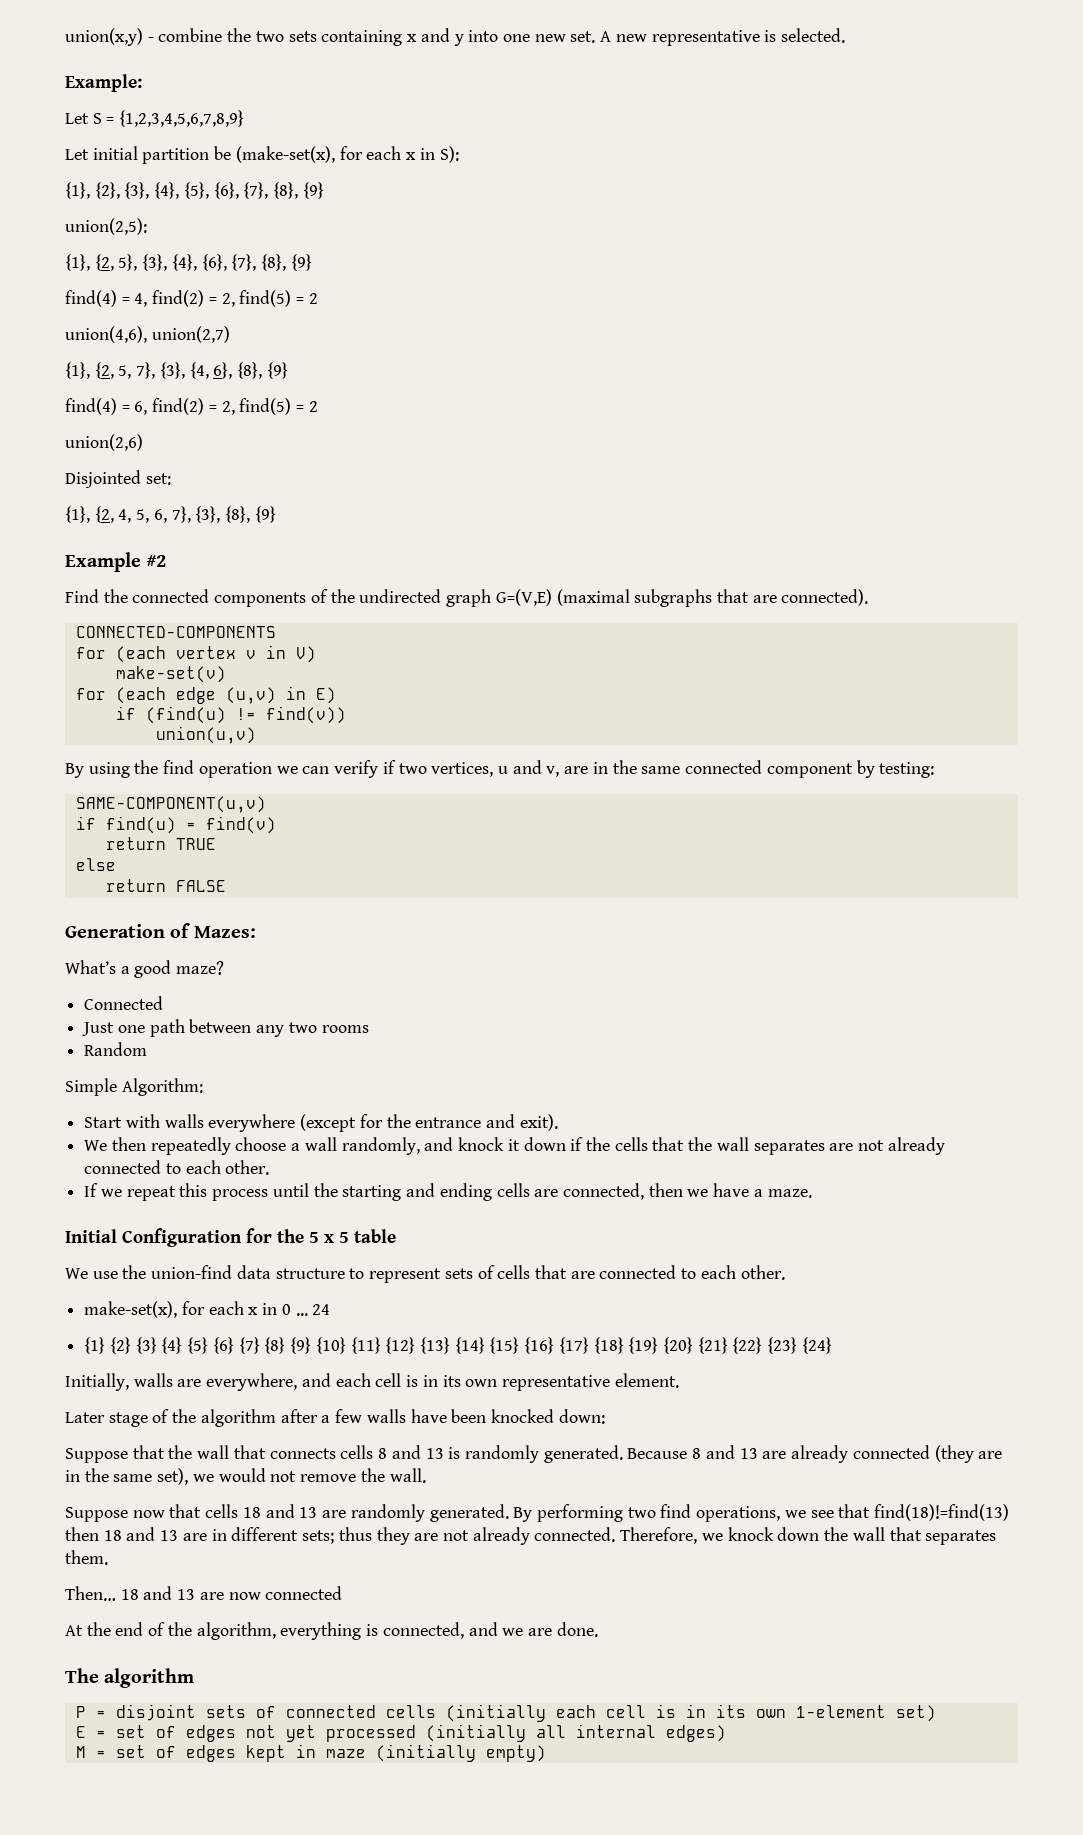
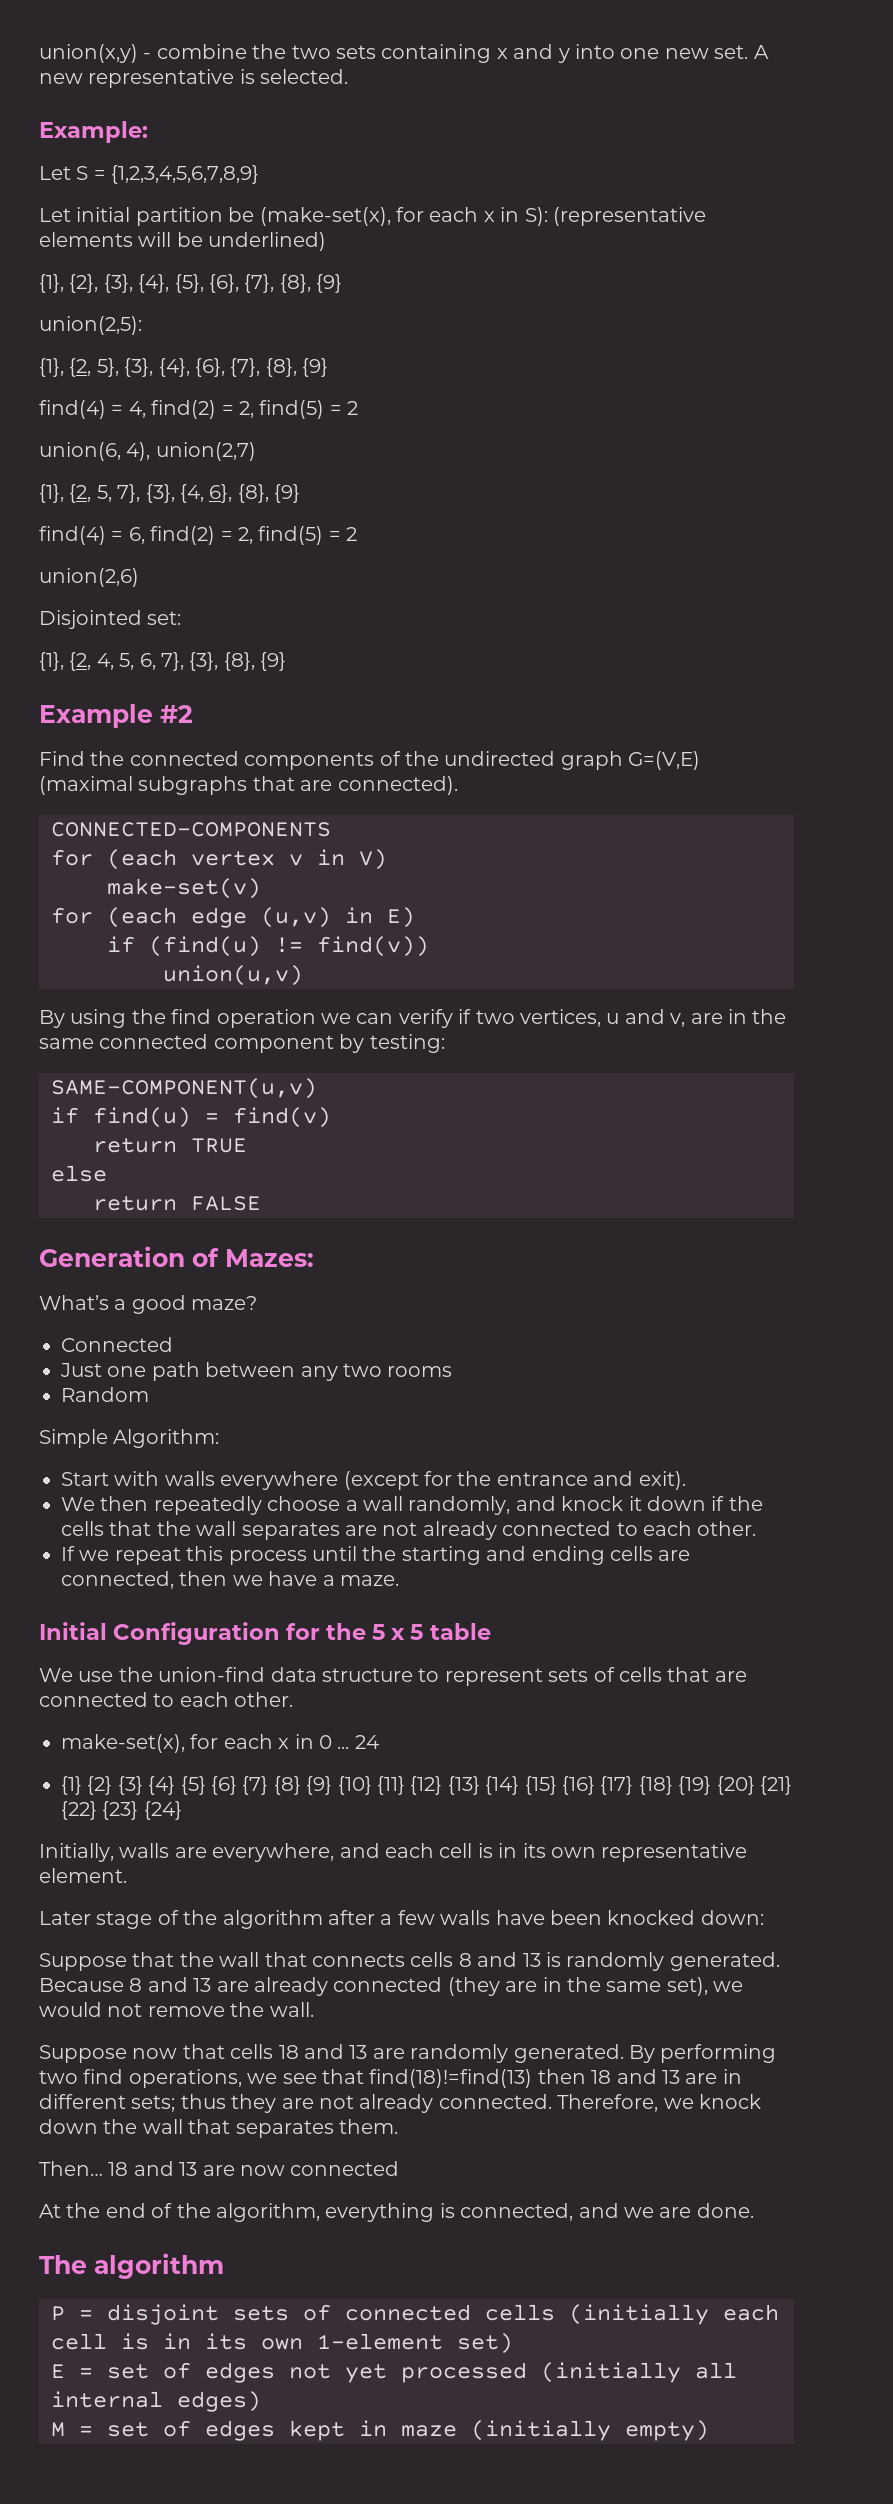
(459, 154) none -> [552,207,706,226] [39,232,327,251] (representative elements will be underlined)
[65,326,147,343] union(4,6), -> [39,442,151,461] union(6, 4),

